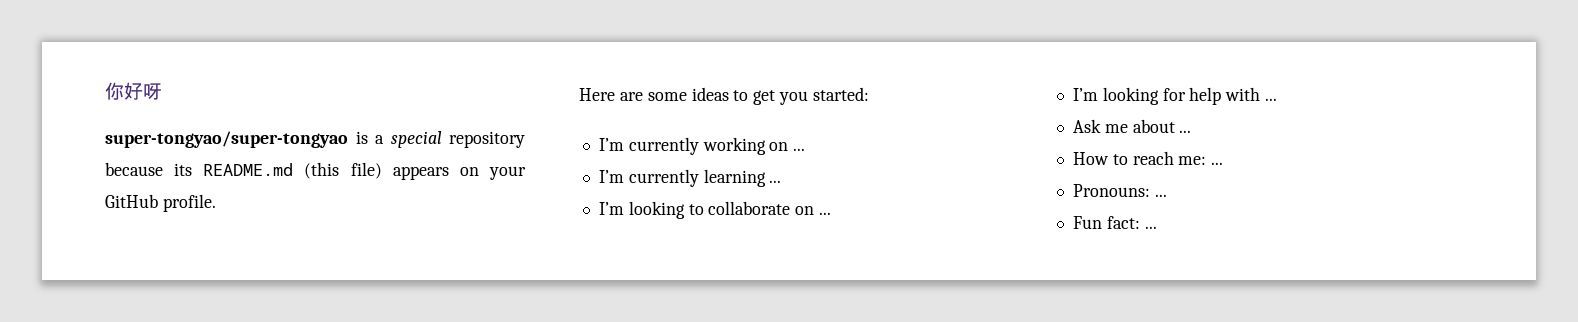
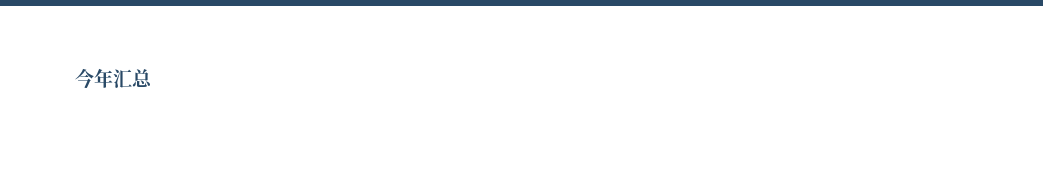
[105,82,162,100] [105,131,525,148] [105,162,526,180] [105,194,216,212] [579,87,870,105] [598,137,806,155] [598,169,782,187] [598,201,832,219] [1072,87,1278,105] [1072,119,1192,133] [1072,151,1224,165] [1072,184,1167,197] [1072,216,1157,229] 你好呀 // super-tongyao/super-tongyao is a special repository because its README.md (this file) appears on your GitHub profile. // Here are some ideas to get you started: // I’m currently working on ... // I’m currently learning ... // I’m looking to collaborate on ... // I’m looking for help with ... // Ask me about ... // How to reach me: ... // Pronouns: ... // Fun fact: ... -> [75,68,152,89] 今年汇总

